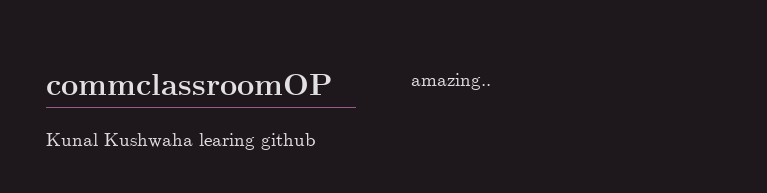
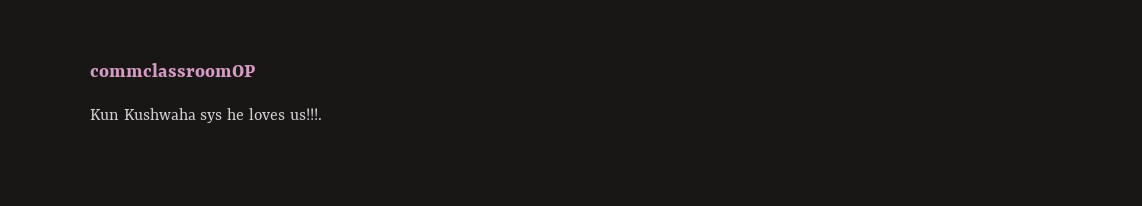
[46,133,316,150] [411,73,491,90] Kunal Kushwaha learing github amazing.. -> [90,108,322,123] Kun Kushwaha sys he loves us!!!.

